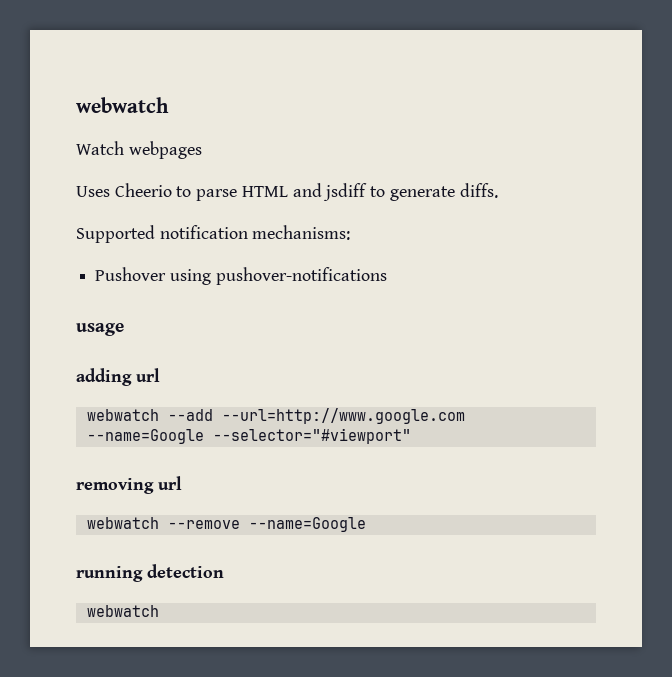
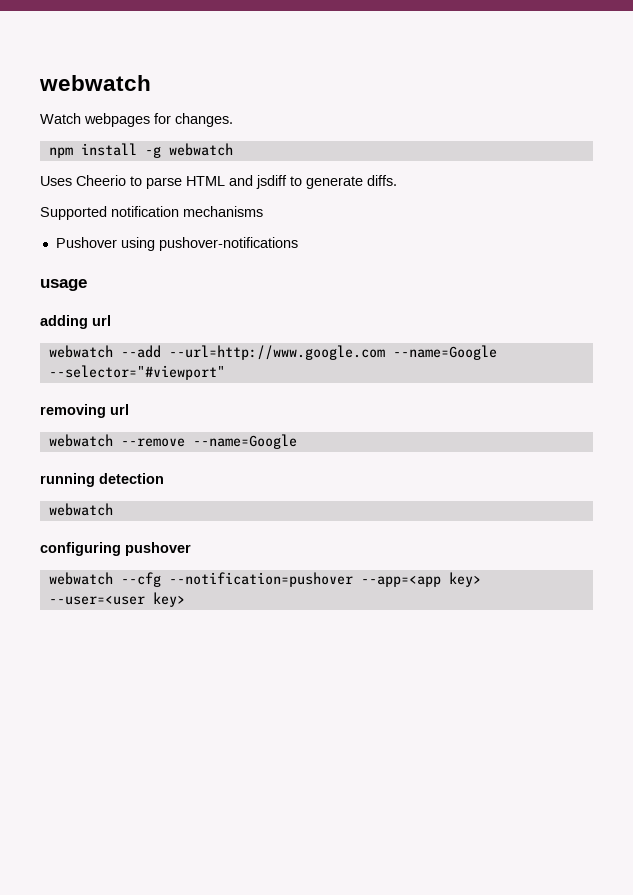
(202, 150) none -> [154,113,233,127] [48,143,233,158] for changes. // npm install -g webwatch
[252,225,351,240] mechanisms: -> [183,206,263,217] mechanisms
(159, 611) none -> [40,542,191,556] [48,572,481,587] [48,592,185,607] // configuring pushover // webwatch --cfg --notification=pushover --app=<app key> --user=<user key>

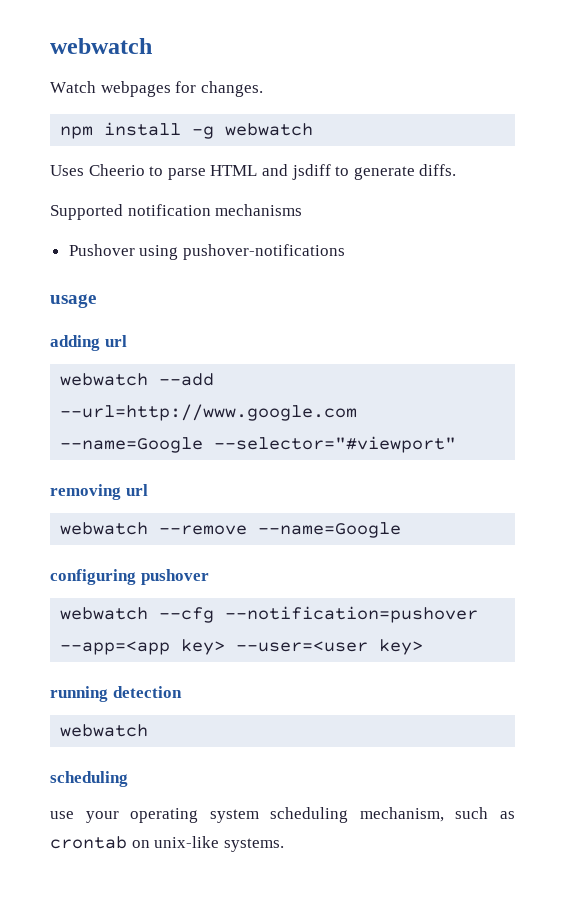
[40,473,164,487] [48,503,113,516] // running detection // webwatch -> (402, 530) none
(185, 599) none -> [50,686,182,702] [60,724,149,737] [50,771,128,787] [50,807,515,823] [50,836,284,852] // running detection // webwatch // scheduling // use your operating system scheduling mechanism, such as crontab on unix-like systems.

